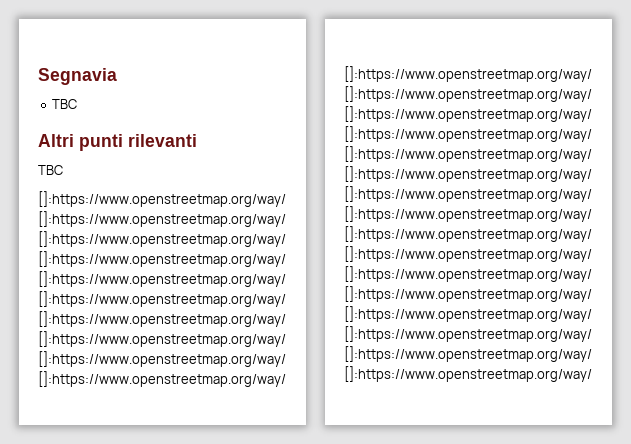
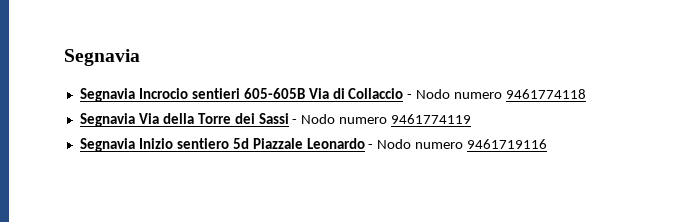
[52,99,78,109] [38,134,197,151] [38,165,63,175] [38,191,286,207] [38,211,286,227] [38,231,286,247] [38,251,286,267] [38,271,286,287] [38,291,286,307] [38,311,286,327] [38,331,286,347] [38,351,286,367] [38,371,286,387] [344,66,592,82] [344,86,592,102] [344,106,592,122] [344,126,592,142] [344,146,592,162] [344,166,592,182] [344,186,592,202] [344,206,592,222] [344,226,592,242] [344,246,592,262] [344,266,592,282] [344,286,592,302] [344,306,592,322] [344,326,592,342] [344,346,592,362] [344,366,592,382] TBC // Altri punti rilevanti // TBC // []:https://www.openstreetmap.org/way/ []:https://www.openstreetmap.org/way/ []:https://www.openstreetmap.org/way/ []:https://www.openstreetmap.org/way/ []:https://www.openstreetmap.org/way/ []:https://www.openstreetmap.org/way/ []:https://www.openstreetmap.org/way/ []:https://www.openstreetmap.org/way/ []:https://www.openstreetmap.org/way/ []:https://www.openstreetmap.org/way/ []:https://www.openstreetmap.org/way/ []:https://www.openstreetmap.org/way/ []:https://www.openstreetmap.org/way/ []:https://www.openstreetmap.org/way/ []:https://www.openstreetmap.org/way/ []:https://www.openstreetmap.org/way/ []:https://www.openstreetmap.org/way/ []:https://www.openstreetmap.org/way/ []:https://www.openstreetmap.org/way/ []:https://www.openstreetmap.org/way/ []:https://www.openstreetmap.org/way/ []:https://www.openstreetmap.org/way/ []:https://www.openstreetmap.org/way/ []:https://www.openstreetmap.org/way/ []:https://www.openstreetmap.org/way/ []:https://www.openstreetmap.org/way/ -> [79,88,587,102] [79,113,472,127] [79,138,548,152] Segnavia Incrocio sentieri 605-605B Via di Collaccio - Nodo numero 9461774118 // Segnavia Via della Torre dei Sassi - Nodo numero 9461774119 // Segnavia Inizio sentiero 5d Piazzale Leonardo - Nodo numero 9461719116

